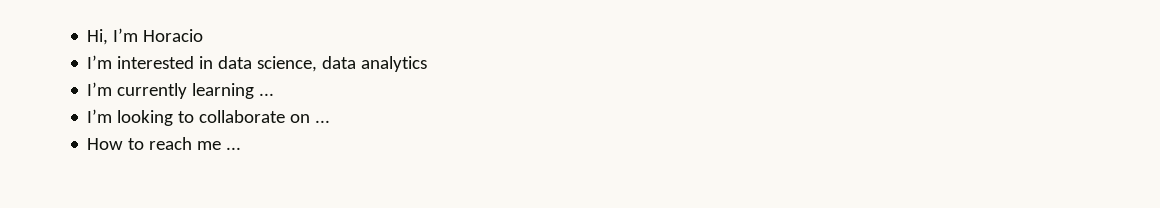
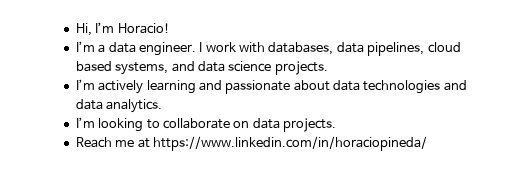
[143,29,204,42] [87,55,428,72] [87,82,275,99] Horacio // I’m interested in data science, data analytics // I’m currently learning ... -> [117,23,170,34] [75,41,461,56] [75,61,328,75] [75,79,467,94] [75,99,163,113] Horacio! // I’m a data engineer. I work with databases, data pipelines, cloud based systems, and data science projects. // I’m actively learning and passionate about data technologies and data analytics.
[315,120,331,123] [87,137,242,150] ... // How to reach me ... -> [252,118,336,132] [75,136,427,151] data projects. // Reach me at https://www.linkedin.com/in/horaciopineda/

